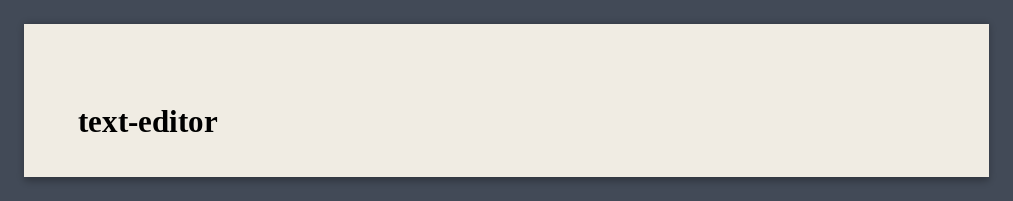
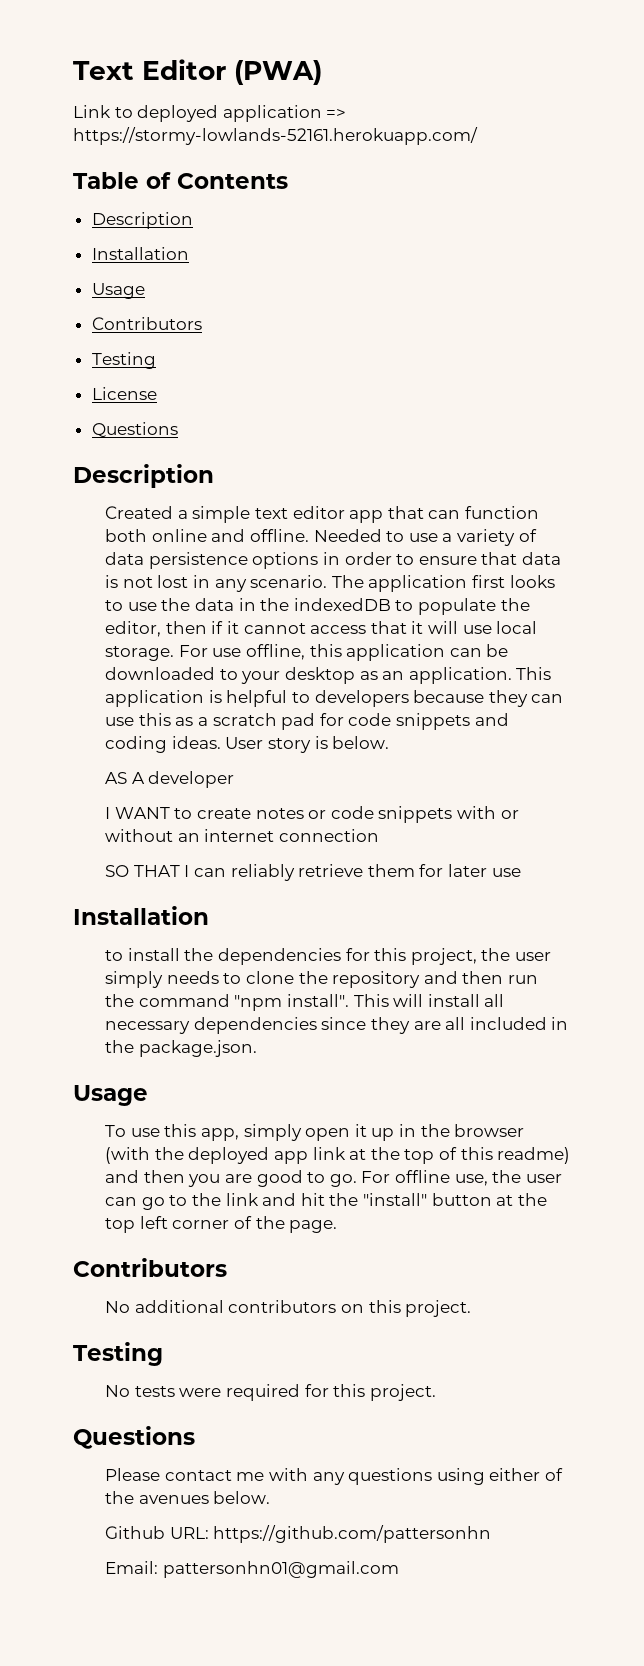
[78,110,218,132] text-editor -> [73,59,322,85] [73,105,347,122] [73,127,478,145] [73,172,288,189] [91,212,193,229] [91,247,189,260] [91,283,145,299] [91,317,202,330] [91,352,156,369] [91,387,157,400] [91,422,178,438] [73,464,214,488] [105,506,540,523] [105,529,537,546] [105,552,562,569] [105,575,555,592] [105,598,530,615] [105,621,538,637] [105,644,509,661] [105,667,552,684] [105,690,564,707] [105,713,509,730] [105,736,390,753] [105,771,235,788] [105,806,519,823] [105,829,380,842] [105,864,521,881] [73,906,209,925] [105,948,552,965] [105,971,539,988] [105,994,505,1011] [105,1017,569,1034] [105,1040,257,1057] [73,1085,148,1106] [105,1124,525,1141] [105,1147,571,1164] [105,1170,562,1187] [105,1193,547,1210] [105,1216,338,1233] [73,1258,227,1277] [105,1300,472,1317] [73,1342,163,1366] [105,1384,436,1401] [73,1426,195,1449] [105,1468,564,1485] [105,1491,271,1504] [105,1525,492,1543] [105,1561,399,1578] Text Editor (PWA) // Link to deployed application => https://stormy-lowlands-52161.herokuapp.com/ // Table of Contents // Description // Installation // Usage // Contributors // Testing // License // Questions // Description // Created a simple text editor app that can function both online and offline. Needed to use a variety of data persistence options in order to ensure that data is not lost in any scenario. The application first looks to use the data in the indexedDB to populate the editor, then if it cannot access that it will use local storage. For use offline, this application can be downloaded to your desktop as an application. This application is helpful to developers because they can use this as a scratch pad for code snippets and coding ideas. User story is below. // AS A developer // I WANT to create notes or code snippets with or without an internet connection // SO THAT I can reliably retrieve them for later use // Installation // to install the dependencies for this project, the user simply needs to clone the repository and then run the command "npm install". This will install all necessary dependencies since they are all included in the package.json. // Usage // To use this app, simply open it up in the browser (with the deployed app link at the top of this readme) and then you are good to go. For offline use, the user can go to the link and hit the "install" button at the top left corner of the page. // Contributors // No additional contributors on this project. // Testing // No tests were required for this project. // Questions // Please contact me with any questions using either of the avenues below. // Github URL: https://github.com/pattersonhn // Email: pattersonhn01@gmail.com

